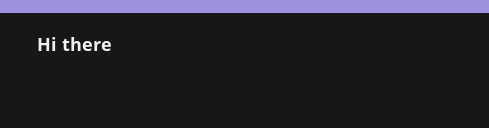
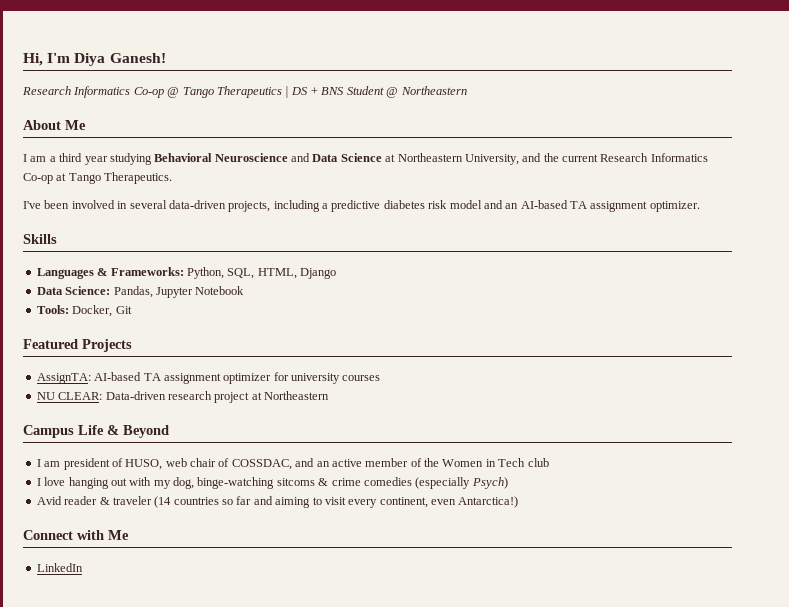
[37,37,112,51] Hi there -> [23,53,166,66] [22,86,467,98] [23,120,86,130] [23,153,708,165] [23,172,173,184] [23,200,700,212] [23,234,57,244] [36,267,336,279] [36,286,245,298] [36,305,132,317] [23,339,132,352] [36,372,381,384] [36,391,329,403] [23,425,169,438] [36,458,549,470] [36,477,508,489] [36,496,519,508] [23,530,129,540] [36,563,83,572] Hi, I'm Diya Ganesh! // Research Informatics Co-op @ Tango Therapeutics | DS + BNS Student @ Northeastern // About Me // I am a third year studying Behavioral Neuroscience and Data Science at Northeastern University, and the current Research Informatics Co-op at Tango Therapeutics. // I've been involved in several data-driven projects, including a predictive diabetes risk model and an AI-based TA assignment optimizer. // Skills // Languages & Frameworks: Python, SQL, HTML, Django // Data Science: Pandas, Jupyter Notebook // Tools: Docker, Git // Featured Projects // AssignTA: AI-based TA assignment optimizer for university courses // NU CLEAR: Data-driven research project at Northeastern // Campus Life & Beyond // I am president of HUSO, web chair of COSSDAC, and an active member of the Women in Tech club // I love hanging out with my dog, binge-watching sitcoms & crime comedies (especially Psych) // Avid reader & traveler (14 countries so far and aiming to visit every continent, even Antarctica!) // Connect with Me // LinkedIn

